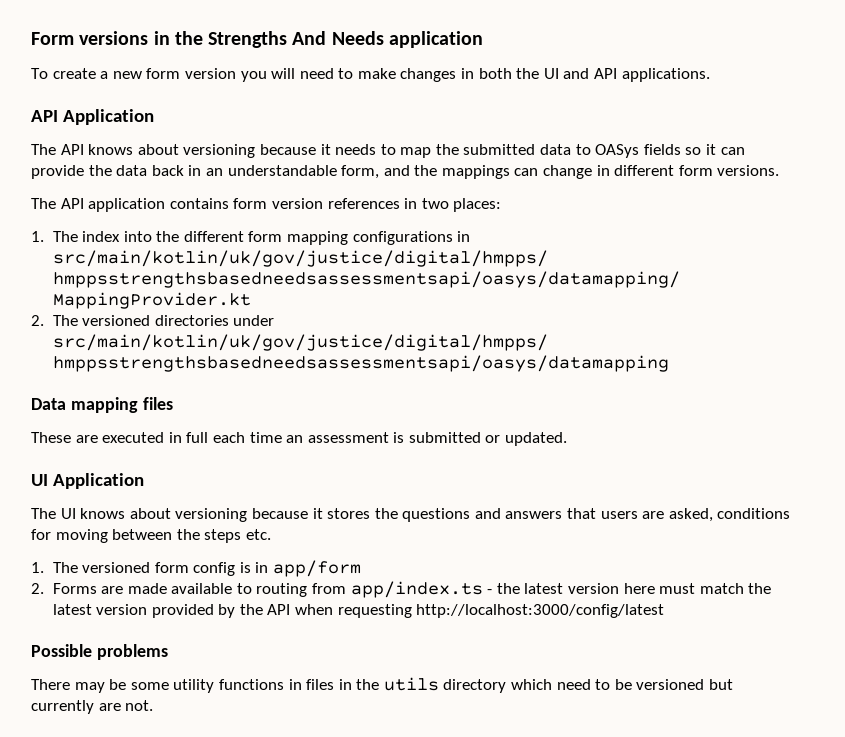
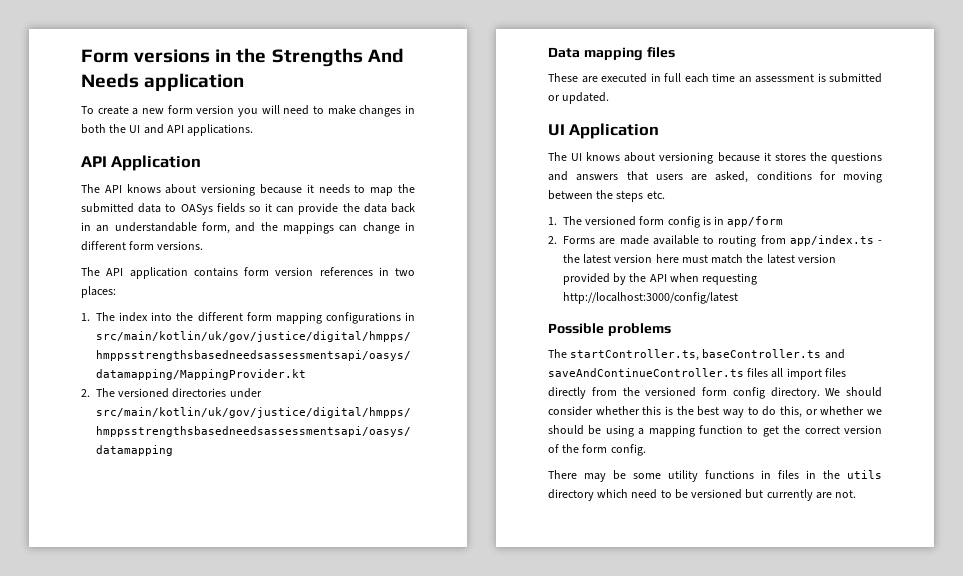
(168, 652) none -> [548,349,845,361] [548,368,846,380] [548,387,882,399] [548,406,882,418] [548,425,882,437] [548,444,646,456] // The startController.ts, baseController.ts and saveAndContinueController.ts files all import files directly from the versioned form config directory. We should consider whether this is the best way to do this, or whether we should be using a mapping function to get the correct version of the form config.

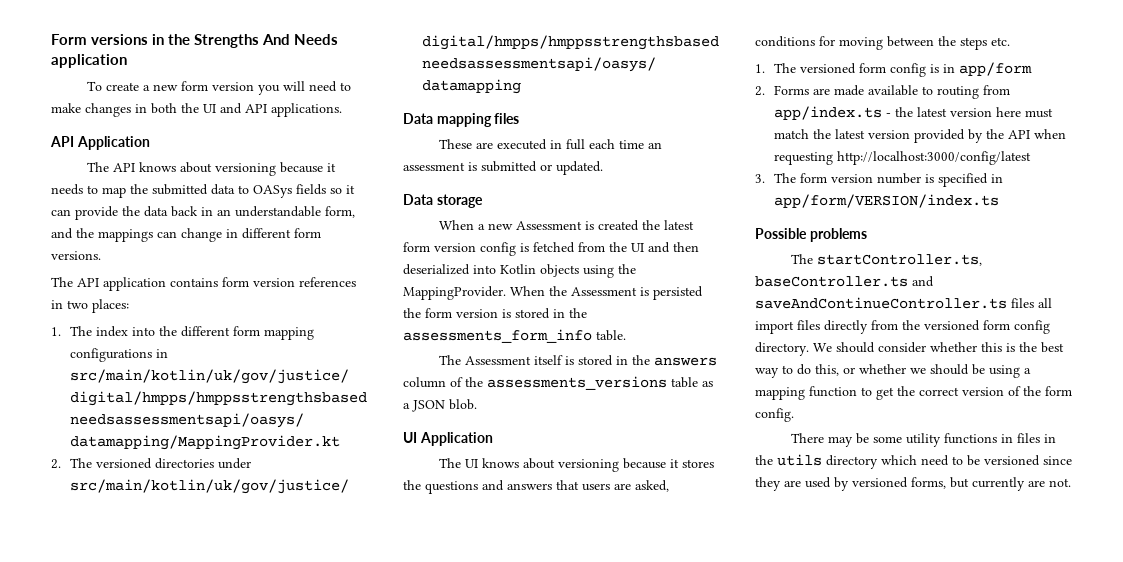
(610, 98) none -> [403,194,483,208] [438,220,694,231] [403,242,699,256] [403,264,636,278] [403,286,703,300] [403,308,587,319] [403,329,626,343] [438,355,717,366] [403,376,713,390] [403,399,477,412] // Data storage // When a new Assessment is created the latest form version config is fetched from the UI and then deserialized into Kotlin objects using the MappingProvider. When the Assessment is persisted the form version is stored in the assessments_form_info table. // The Assessment itself is stored in the answers column of the assessments_versions table as a JSON blob.
(738, 298) none -> [755,173,1003,187] [773,194,999,208] // 3. The form version number is specified in app/form/VERSION/index.ts
(743, 494) none -> [1043,456,1072,465] [755,477,946,491] since they are used by versioned forms,

